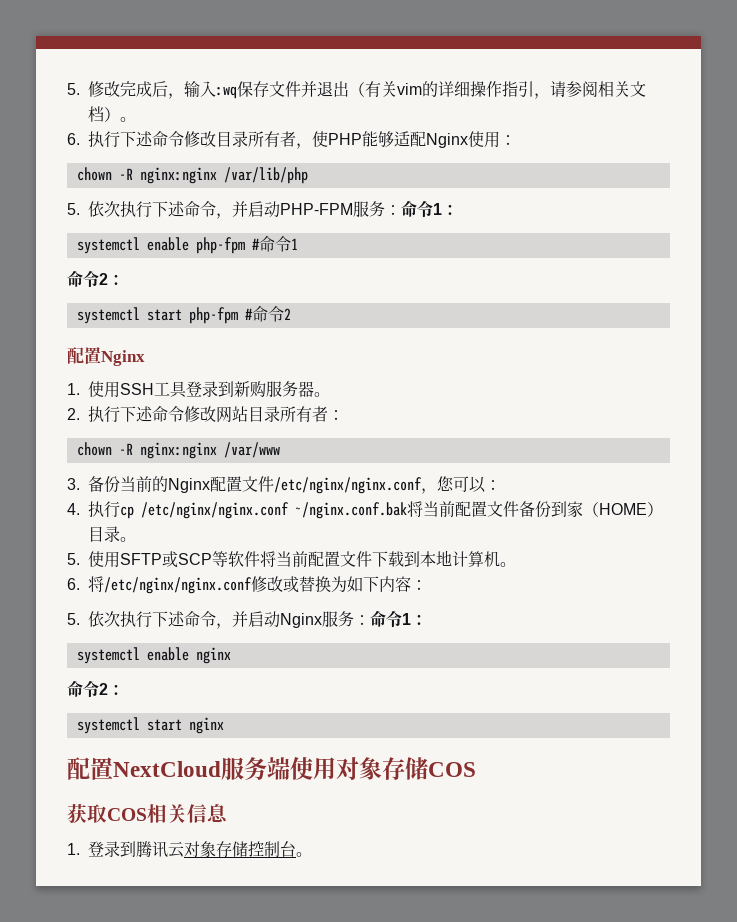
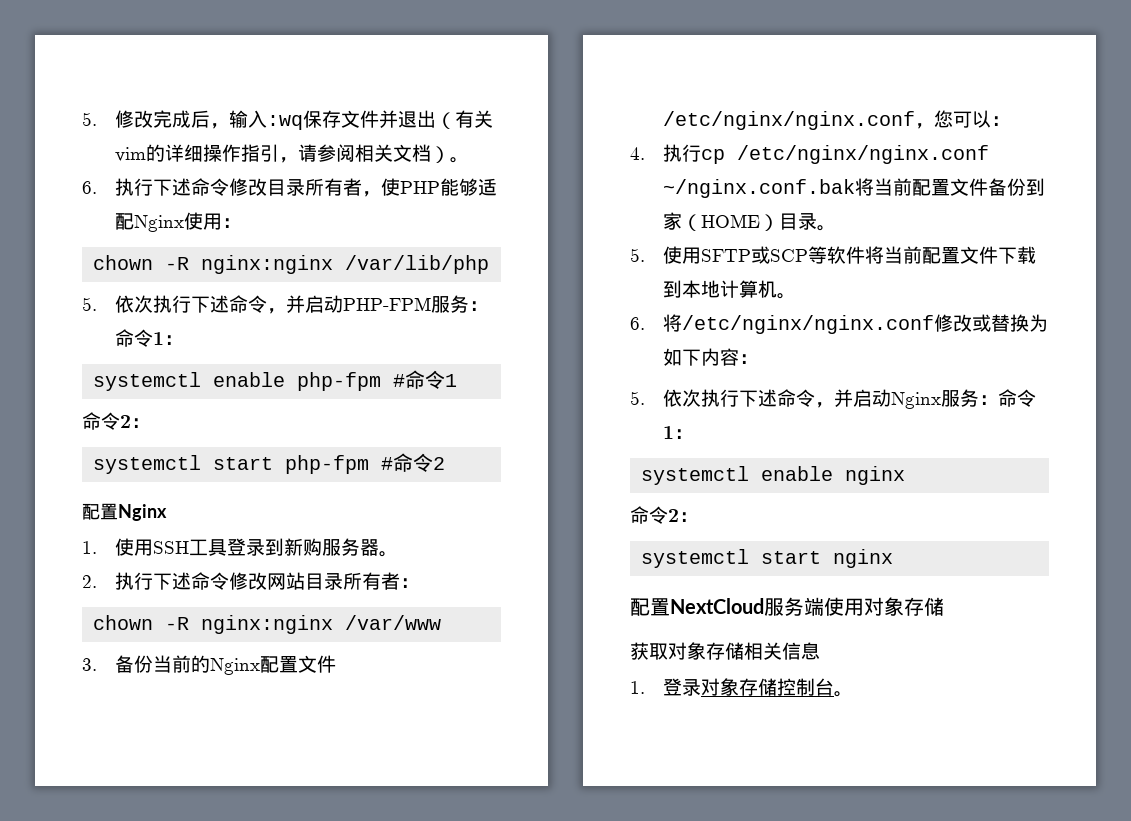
[428,762,476,777] COS -> (944, 606) none
[107,808,147,821] COS -> [668,642,744,660] 对象存储
[120,841,184,858] 到腾讯云 -> (701, 687) none

